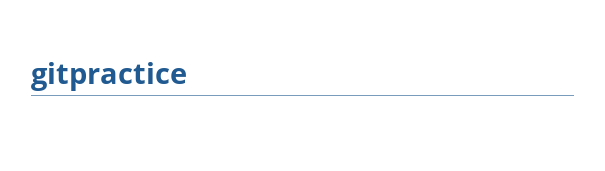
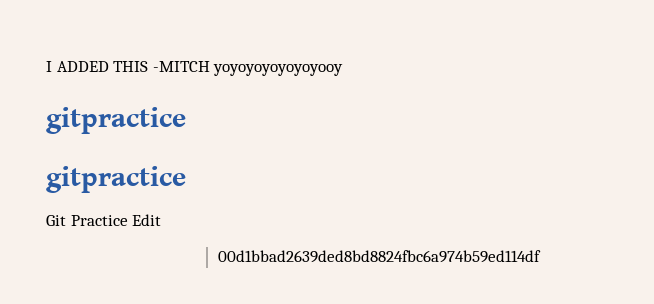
[31,62,187,91] gitpractice -> [46,61,344,76] [46,107,186,134] [46,166,186,193] [46,214,162,226] [217,250,541,263] I ADDED THIS -MITCH yoyoyoyoyoyoyooy // gitpractice // gitpractice // Git Practice Edit // 00d1bbad2639ded8bd8824fbc6a974b59ed114df

